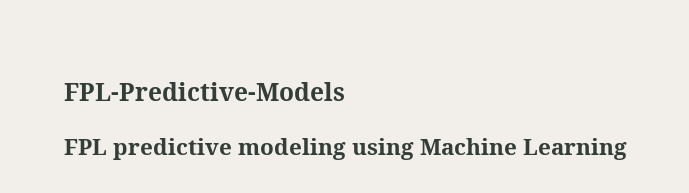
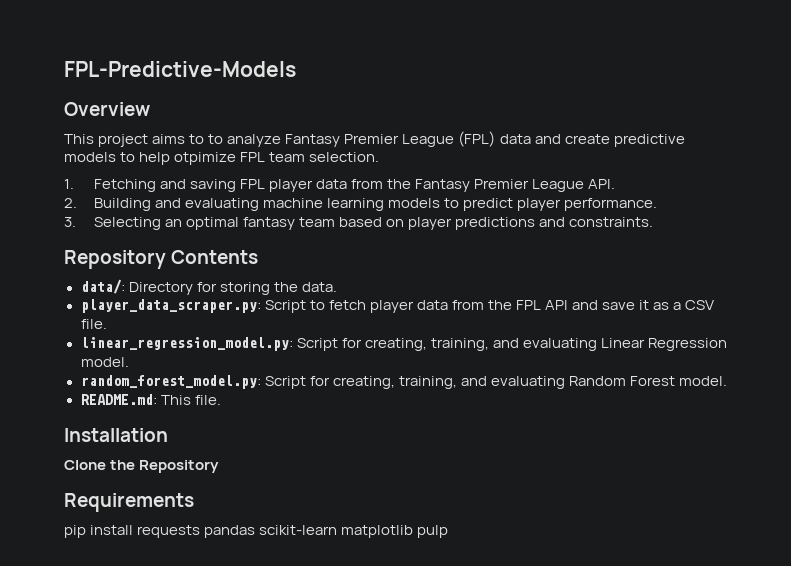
[64,138,628,160] FPL predictive modeling using Machine Learning -> [64,102,150,116] [64,131,685,147] [64,152,380,165] [64,179,616,192] [64,198,658,211] [64,217,654,230] [64,250,259,269] [80,279,337,295] [80,299,715,313] [80,319,107,329] [80,337,727,351] [80,357,129,367] [80,375,727,389] [80,394,221,405] [64,428,168,442] [64,460,220,473] [64,493,194,512] [64,525,449,538] Overview // This project aims to to analyze Fantasy Premier League (FPL) data and create predictive models to help otpimize FPL team selection. // 1. Fetching and saving FPL player data from the Fantasy Premier League API. // 2. Building and evaluating machine learning models to predict player performance. // 3. Selecting an optimal fantasy team based on player predictions and constraints. // Repository Contents // data/: Directory for storing the data. // player_data_scraper.py: Script to fetch player data from the FPL API and save it as a CSV file. // linear_regression_model.py: Script for creating, training, and evaluating Linear Regression model. // random_forest_model.py: Script for creating, training, and evaluating Random Forest model. // README.md: This file. // Installation // Clone the Repository // Requirements // pip install requests pandas scikit-learn matplotlib pulp

